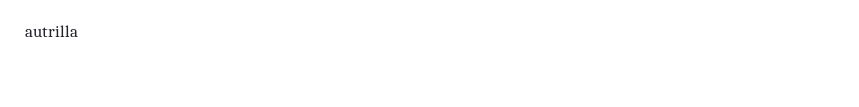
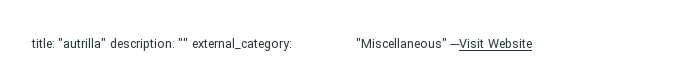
[25,25,78,37] autrilla -> [31,38,532,51] title: "autrilla" description: "" external_category: "Miscellaneous" ---Visit Website

